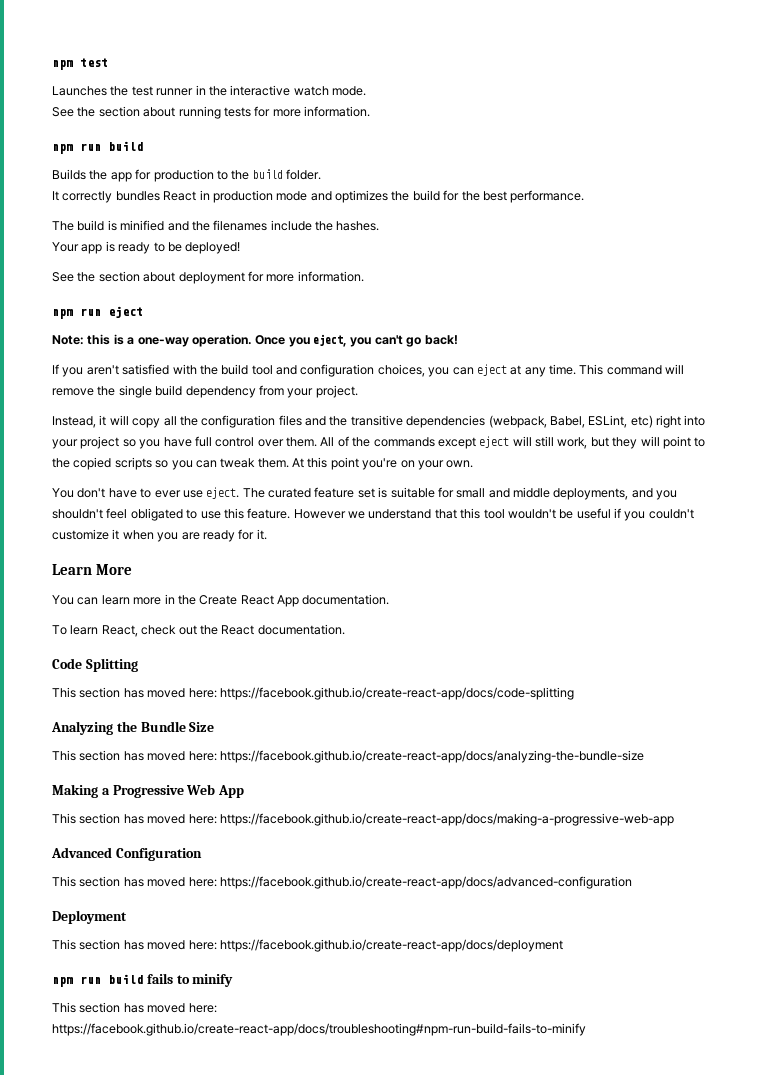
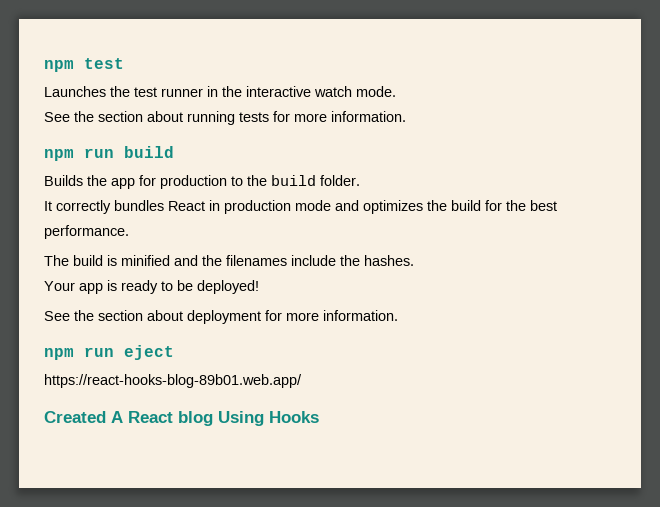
[52,334,458,347] [52,364,685,377] [52,385,358,398] [52,415,706,428] [52,436,706,449] [52,457,474,470] [52,487,678,500] [52,508,694,521] [52,529,267,542] [52,564,133,575] [52,594,390,607] [52,624,345,637] [52,658,138,672] [52,687,574,700] [51,721,215,735] [52,750,644,763] [52,784,245,798] [52,813,674,826] [51,847,202,861] [52,876,632,889] [52,910,127,924] [52,939,563,952] [52,973,234,987] [52,1002,217,1013] [52,1023,586,1036] Note: this is a one-way operation. Once you eject, you can't go back! // If you aren't satisfied with the build tool and configuration choices, you can eject at any time. This command will remove the single build dependency from your project. // Instead, it will copy all the configuration files and the transitive dependencies (webpack, Babel, ESLint, etc) right into your project so you have full control over them. All of the commands except eject will still work, but they will point to the copied scripts so you can tweak them. At this point you're on your own. // You don't have to ever use eject. The curated feature set is suitable for small and middle deployments, and you shouldn't feel obligated to use this feature. However we understand that this tool wouldn't be useful if you couldn't customize it when you are ready for it. // Learn More // You can learn more in the Create React App documentation. // To learn React, check out the React documentation. // Code Splitting // This section has moved here: https://facebook.github.io/create-react-app/docs/code-splitting // Analyzing the Bundle Size // This section has moved here: https://facebook.github.io/create-react-app/docs/analyzing-the-bundle-size // Making a Progressive Web App // This section has moved here: https://facebook.github.io/create-react-app/docs/making-a-progressive-web-app // Advanced Configuration // This section has moved here: https://facebook.github.io/create-react-app/docs/advanced-configuration // Deployment // This section has moved here: https://facebook.github.io/create-react-app/docs/deployment // npm run build fails to minify // This section has moved here: https://facebook.github.io/create-react-app/docs/troubleshooting#npm-run-build-fails-to-minify -> [44,374,302,388] [44,411,319,426] https://react-hooks-blog-89b01.web.app/ // Created A React blog Using Hooks

